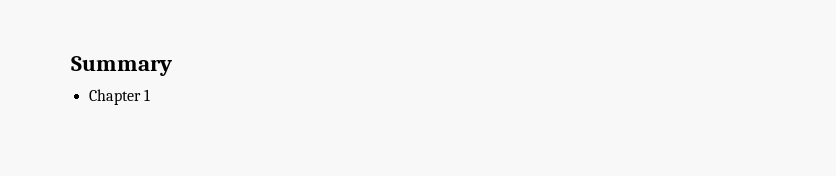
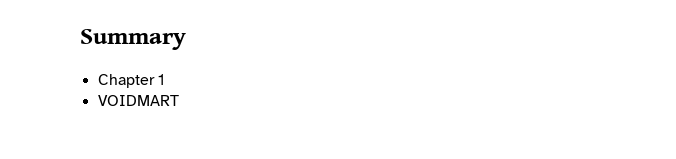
(150, 95) none -> [97,95,179,106] // VOIDMART

